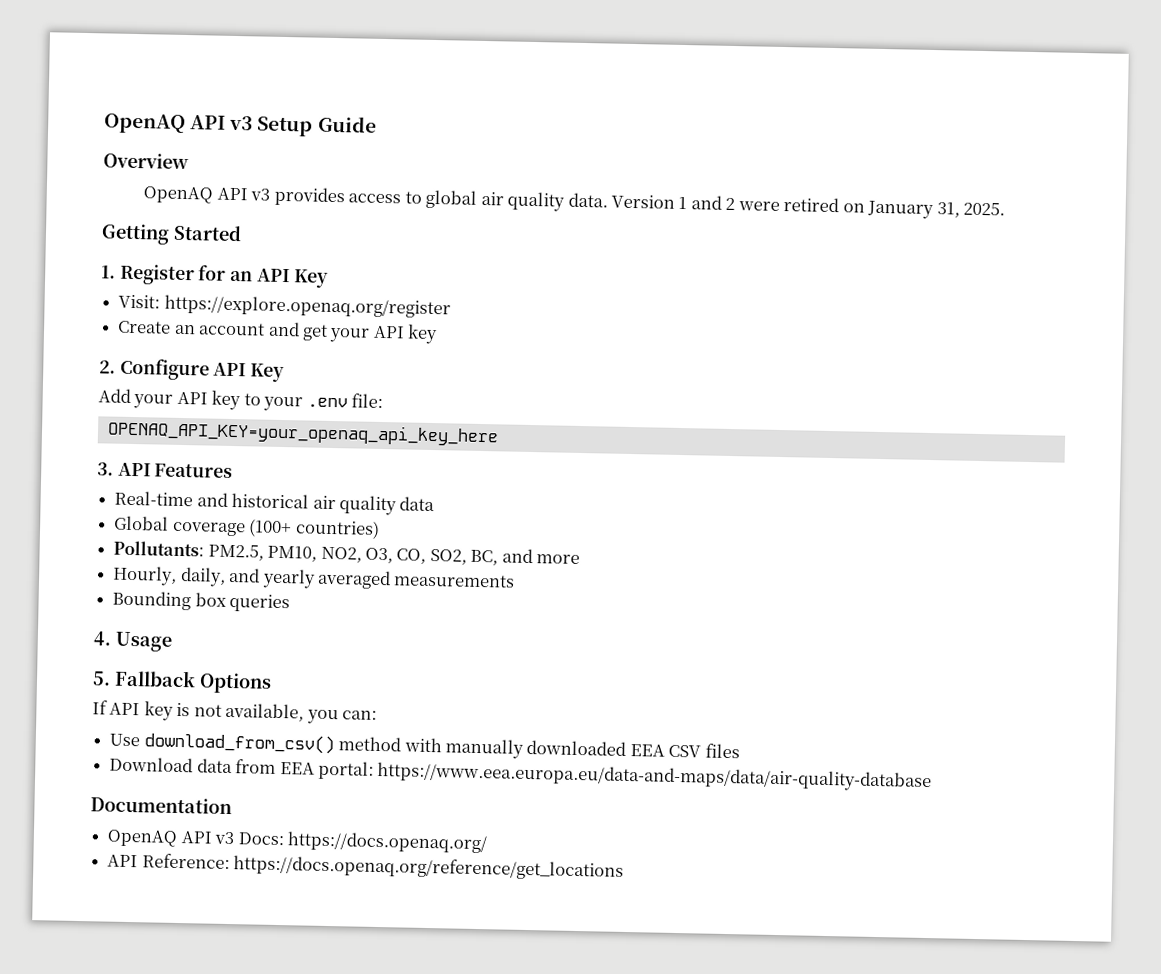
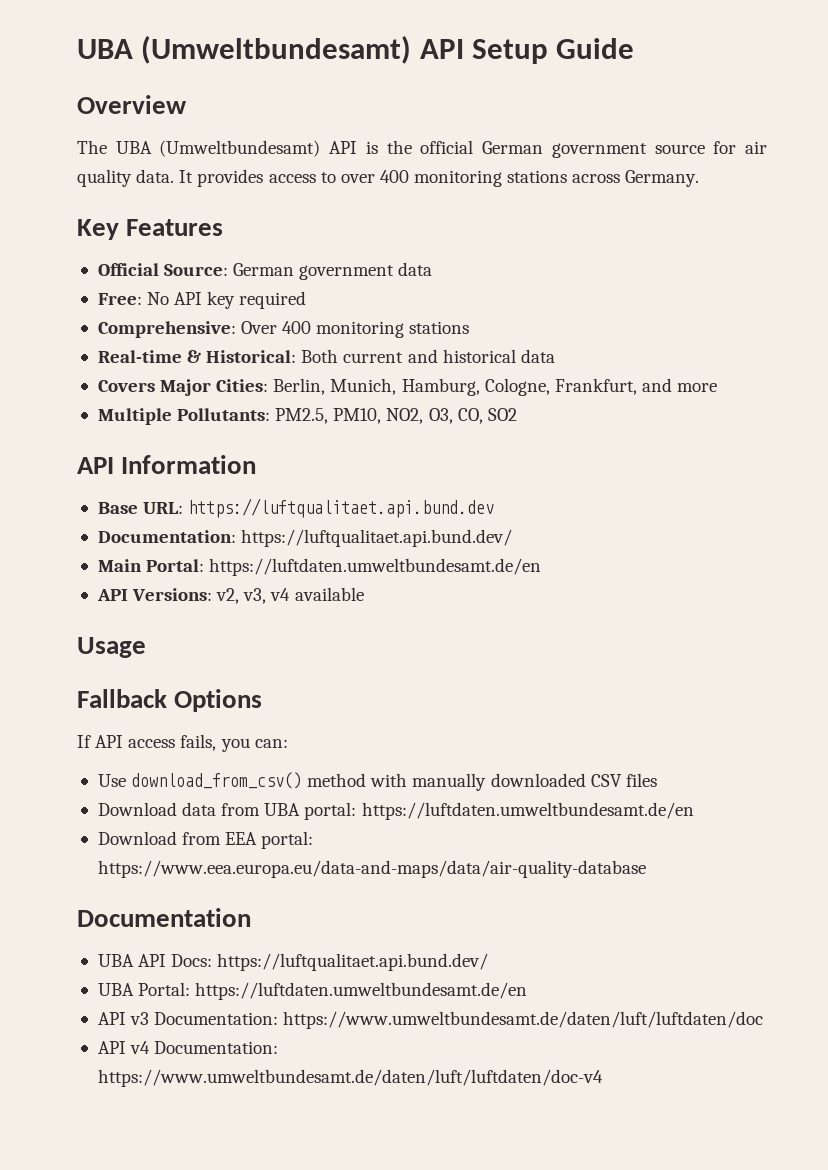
[104,113,254,134] OpenAQ API v3 -> [77,35,464,64] UBA (Umweltbundesamt) API
[143,186,1006,220] [101,223,242,245] [101,263,329,288] [118,294,451,319] [118,320,439,345] [99,357,286,383] [98,388,384,412] [106,420,499,447] [97,462,234,479] [114,490,436,516] [114,515,380,539] OpenAQ API v3 provides access to global air quality data. Version 1 and 2 were retired on January 31, 2025. // Getting Started // 1. Register for an API Key // Visit: https://explore.openaq.org/register // Create an account and get your API key // 2. Configure API Key // Add your API key to your .env file: // OPENAQ_API_KEY=your_openaq_api_key_here // 3. API Features // Real-time and historical air quality data // Global coverage (100+ countries) // -> [77,140,768,158] [77,169,700,187] [77,219,224,240] [97,262,433,280] [97,291,307,309] [97,321,470,338] [97,349,555,363] [97,378,718,396] [97,408,172,425] The UBA (Umweltbundesamt) API is the official German government source for air quality data. It provides access to over 400 monitoring stations across Germany. // Key Features // Official Source: German government data // Free: No API key required // Comprehensive: Over 400 monitoring stations // Real-time & Historical: Both current and historical data // Covers Major Cities: Berlin, Munich, Hamburg, Cologne, Frankfurt, and more // Multiple
[429,548,581,566] [112,565,516,590] [112,590,291,613] [93,631,112,646] SO2, BC, and more // Hourly, daily, and yearly averaged measurements // Bounding box queries // 4. -> [487,408,517,421] [77,455,257,474] [97,498,495,518] [97,529,513,547] [97,558,542,576] [96,587,364,604] SO2 // API Information // Base URL: https://luftqualitaet.api.bund.dev // Documentation: https://luftqualitaet.api.bund.dev/ // Main Portal: https://luftdaten.umweltbundesamt.de/en // API Versions: v2, v3, v4 available //
[92,671,111,686] 5. -> (146, 647) none
[143,701,305,722] key is not available, -> [128,734,217,751] access fails,
[629,744,665,757] EEA -> (586, 780) none
(277, 766) none -> [264,802,694,820] [97,831,222,845] UBA portal: https://luftdaten.umweltbundesamt.de/en // Download from
[107,829,487,854] [107,853,625,881] OpenAQ API v3 Docs: https://docs.openaq.org/ // API Reference: https://docs.openaq.org/reference/get_locations -> [97,953,489,971] [97,982,528,1000] [97,1011,764,1029] [97,1041,279,1054] [97,1069,603,1087] UBA API Docs: https://luftqualitaet.api.bund.dev/ // UBA Portal: https://luftdaten.umweltbundesamt.de/en // API v3 Documentation: https://www.umweltbundesamt.de/daten/luft/luftdaten/doc // API v4 Documentation: https://www.umweltbundesamt.de/daten/luft/luftdaten/doc-v4

